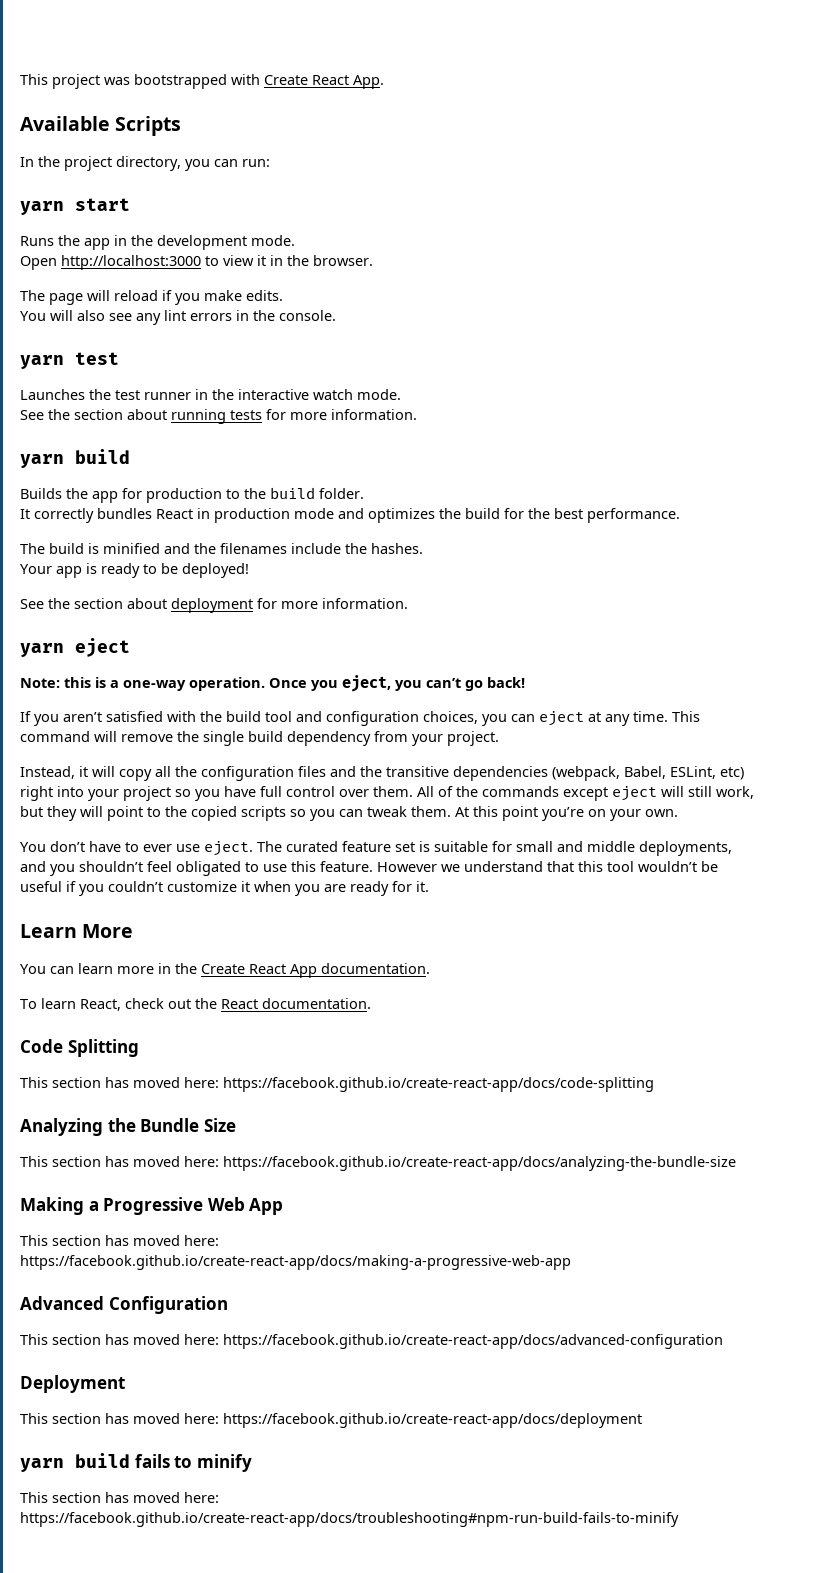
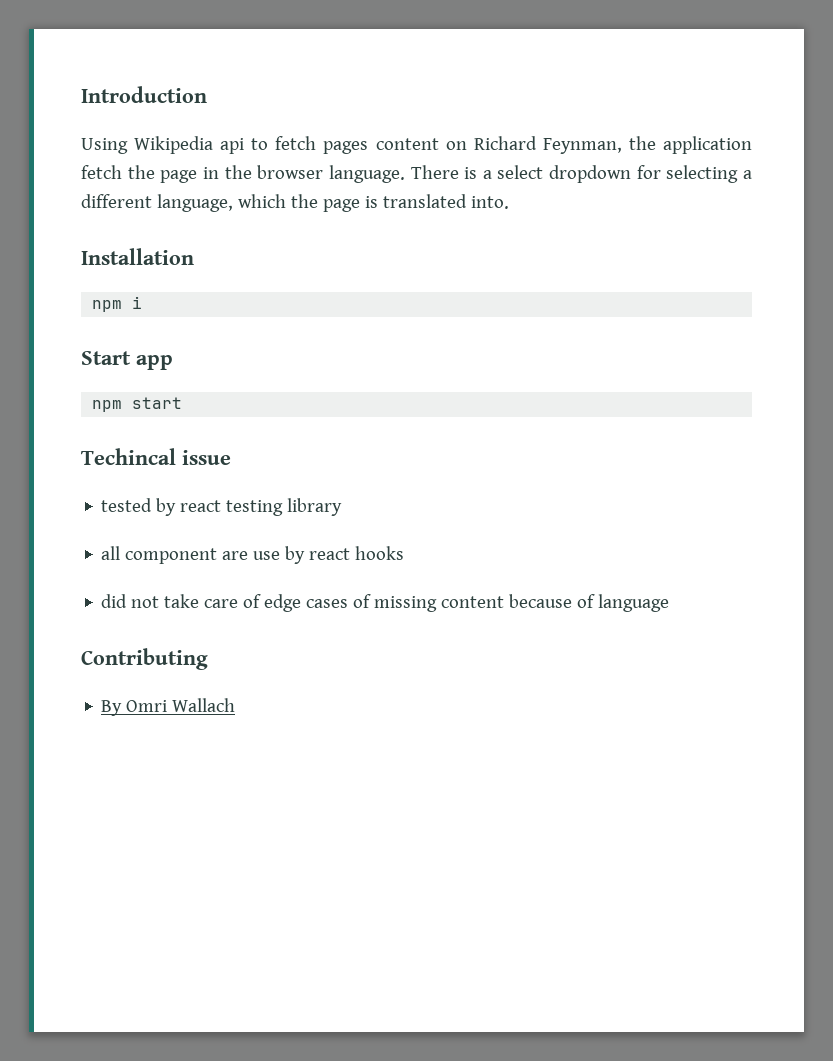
[20,74,384,89] [20,116,182,136] [20,156,270,171] [20,198,130,215] [20,235,295,250] [20,255,373,270] [20,290,283,305] [20,310,336,325] [20,352,119,369] [20,389,401,400] [20,409,417,424] [20,449,130,468] [20,487,364,503] [20,508,680,523] [20,543,423,554] [20,563,249,578] [20,598,408,613] [20,638,130,657] [20,675,525,692] [20,711,700,726] [20,731,499,746] [20,766,744,781] [20,786,754,801] [20,806,678,821] [20,841,732,856] [20,861,718,876] [20,881,429,896] [20,924,134,938] [20,963,430,978] [20,998,371,1011] [20,1039,139,1057] [20,1077,654,1092] [20,1118,236,1136] [20,1156,736,1171] [20,1197,284,1215] [20,1235,219,1246] [20,1255,571,1270] [20,1296,228,1314] [20,1334,723,1349] [20,1375,125,1393] [20,1413,642,1428] [20,1453,252,1472] [20,1492,219,1503] [20,1512,679,1527] This project was bootstrapped with Create React App. // Available Scripts // In the project directory, you can run: // yarn start // Runs the app in the development mode. // Open http://localhost:3000 to view it in the browser. // The page will reload if you make edits. // You will also see any lint errors in the console. // yarn test // Launches the test runner in the interactive watch mode. // See the section about running tests for more information. // yarn build // Builds the app for production to the build folder. // It correctly bundles React in production mode and optimizes the build for the best performance. // The build is minified and the filenames include the hashes. // Your app is ready to be deployed! // See the section about deployment for more information. // yarn eject // Note: this is a one-way operation. Once you eject, you can’t go back! // If you aren’t satisfied with the build tool and configuration choices, you can eject at any time. This command will remove the single build dependency from your project. // Instead, it will copy all the configuration files and the transitive dependencies (webpack, Babel, ESLint, etc) right into your project so you have full control over them. All of the commands except eject will still work, but they will point to the copied scripts so you can tweak them. At this point you’re on your own. // You don’t have to ever use eject. The curated feature set is suitable for small and middle deployments, and you shouldn’t feel obligated to use this feature. However we understand that this tool wouldn’t be useful if you couldn’t customize it when you are ready for it. // Learn More // You can learn more in the Create React App documentation. // To learn React, check out the React documentation. // Code Splitting // This section has moved here: https://facebook.github.io/create-react-app/docs/code-splitting // Analyzing the Bundle Size // This section has moved here: https://facebook.github.io/create-react-app/docs/analyzing-the-bundle-size // Making a Progressive Web App // This section has moved here: https://facebook.github.io/create-react-app/docs/making-a-progressive-web-app // Advanced Configuration // This section has moved here: https://facebook.github.io/create-react-app/docs/advanced-configuration // Deployment // This section has moved here: https://facebook.github.io/create-react-app/docs/deployment // yarn build fails to minify // This section has moved here: https://facebook.github.io/create-react-app/docs/troubleshooting#npm-run-build-fails-to-minify -> [81,86,207,103] [81,136,752,154] [81,165,752,183] [81,194,509,212] [81,248,194,265] [92,296,143,312] [81,351,173,370] [92,397,183,412] [81,448,231,465] [101,498,343,516] [101,546,405,564] [101,594,670,612] [81,648,208,670] [101,698,236,716] Introduction // Using Wikipedia api to fetch pages content on Richard Feynman, the application fetch the page in the browser language. There is a select dropdown for selecting a different language, which the page is translated into. // Installation // npm i // Start app // npm start // Techincal issue // tested by react testing library // all component are use by react hooks // did not take care of edge cases of missing content because of language // Contributing // By Omri Wallach

